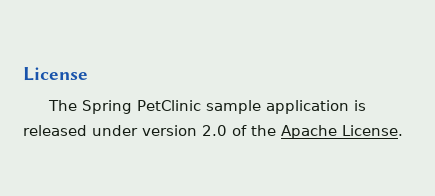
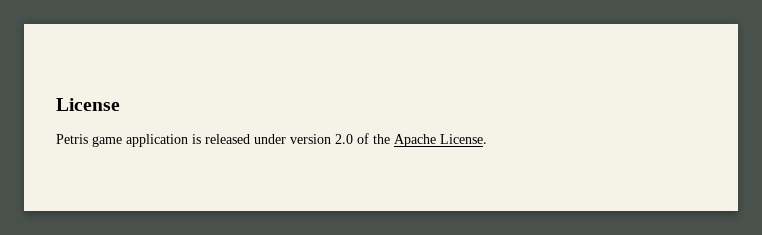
[47,100,261,114] The Spring PetClinic sample -> [56,134,122,147] Petris game

